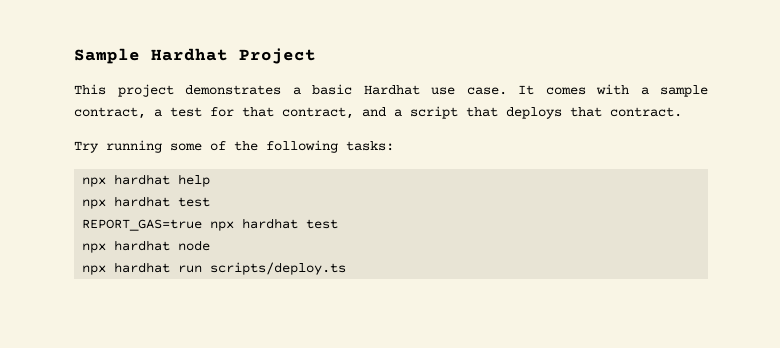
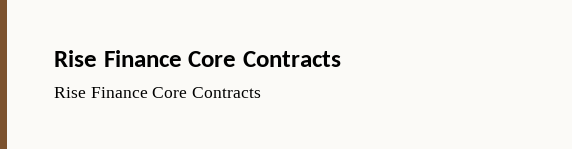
[74,48,316,64] [74,84,708,97] [74,106,682,119] [74,140,394,153] [82,174,211,187] [82,196,211,209] [82,218,339,231] [82,240,211,253] [82,262,347,275] Sample Hardhat Project // This project demonstrates a basic Hardhat use case. It comes with a sample contract, a test for that contract, and a script that deploys that contract. // Try running some of the following tasks: // npx hardhat help // npx hardhat test // REPORT_GAS=true npx hardhat test // npx hardhat node // npx hardhat run scripts/deploy.ts -> [54,50,341,67] [54,87,262,98] Rise Finance Core Contracts // Rise Finance Core Contracts

